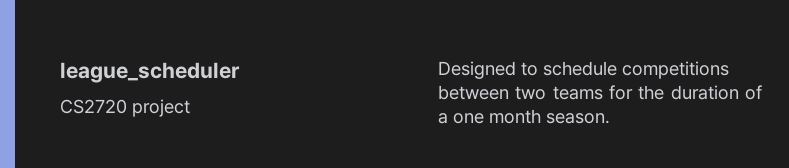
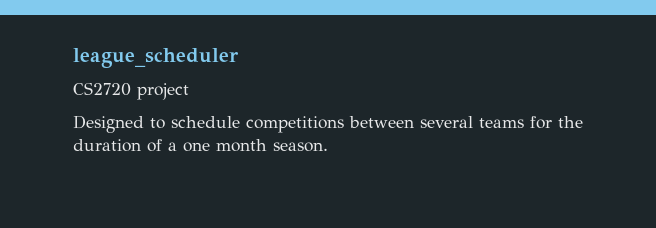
[515,86,547,100] two -> [420,116,473,128] several

